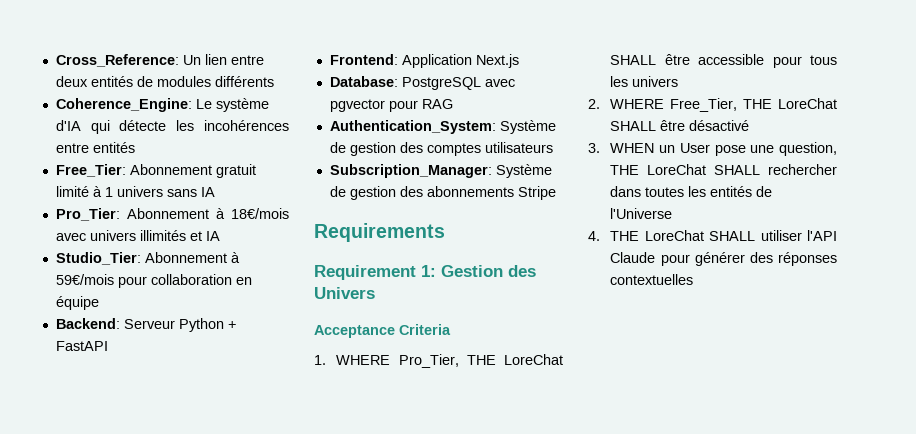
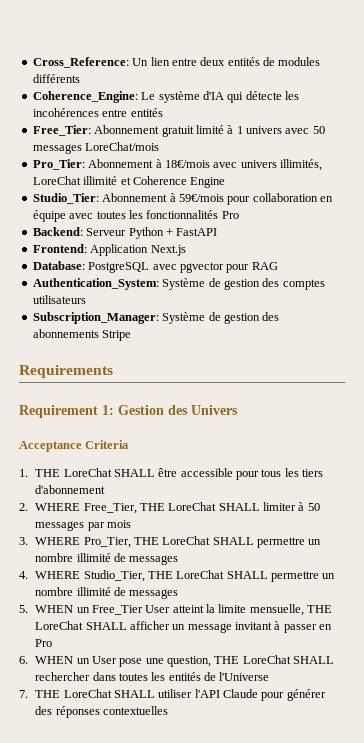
[166,187,215,197] sans IA -> [285,126,325,134] [32,142,160,154] avec 50 messages LoreChat/mois
[139,230,220,241] illimités et IA -> [280,159,322,171] [32,176,226,188] illimités, LoreChat illimité et Coherence Engine
(99, 303) none -> [69,210,239,219] avec toutes les fonctionnalités Pro
[336,354,459,368] WHERE Pro_Tier, -> (28, 473) none
[632,76,679,87] univers -> [302,469,324,477] [35,485,106,494] tiers d'abonnement
[660,120,750,131] [588,143,600,153] être désactivé // 3. -> [263,502,320,511] [35,520,131,531] [19,536,322,548] [35,553,179,565] [19,570,336,582] [35,587,179,599] [19,604,333,616] [35,621,333,633] [35,639,53,647] [19,656,28,664] limiter à 50 messages par mois // 3. WHERE Pro_Tier, THE LoreChat SHALL permettre un nombre illimité de messages // 4. WHERE Studio_Tier, THE LoreChat SHALL permettre un nombre illimité de messages // 5. WHEN un Free_Tier User atteint la limite mensuelle, THE LoreChat SHALL afficher un message invitant à passer en Pro // 6.
[588,231,600,241] 4. -> [19,690,28,698] 7.

